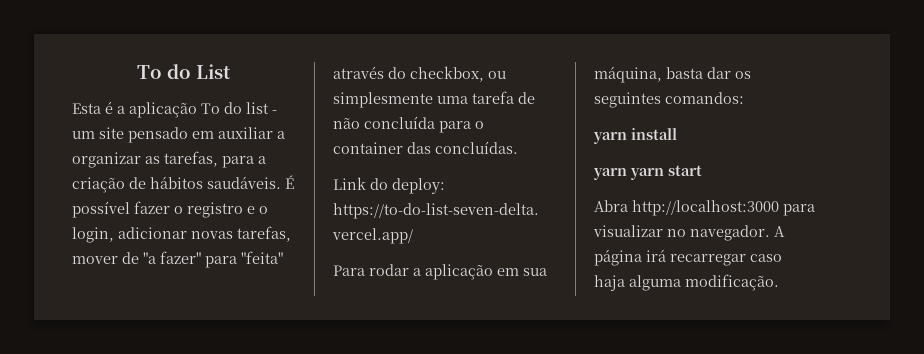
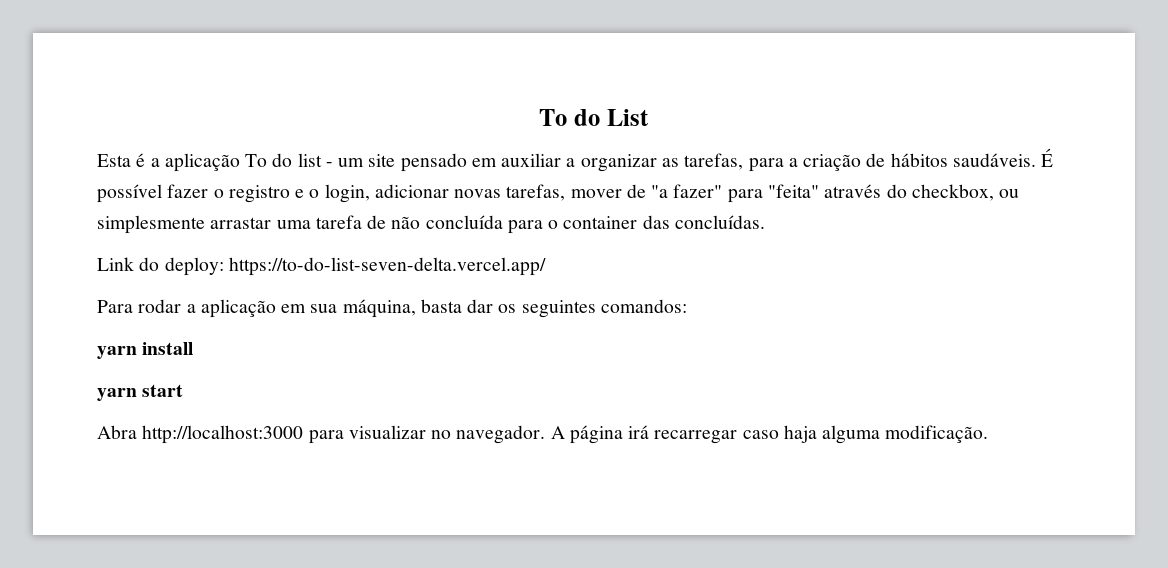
(433, 100) none -> [210,217,272,229] arrastar
[630,168,664,180] yarn -> (137, 394) none

